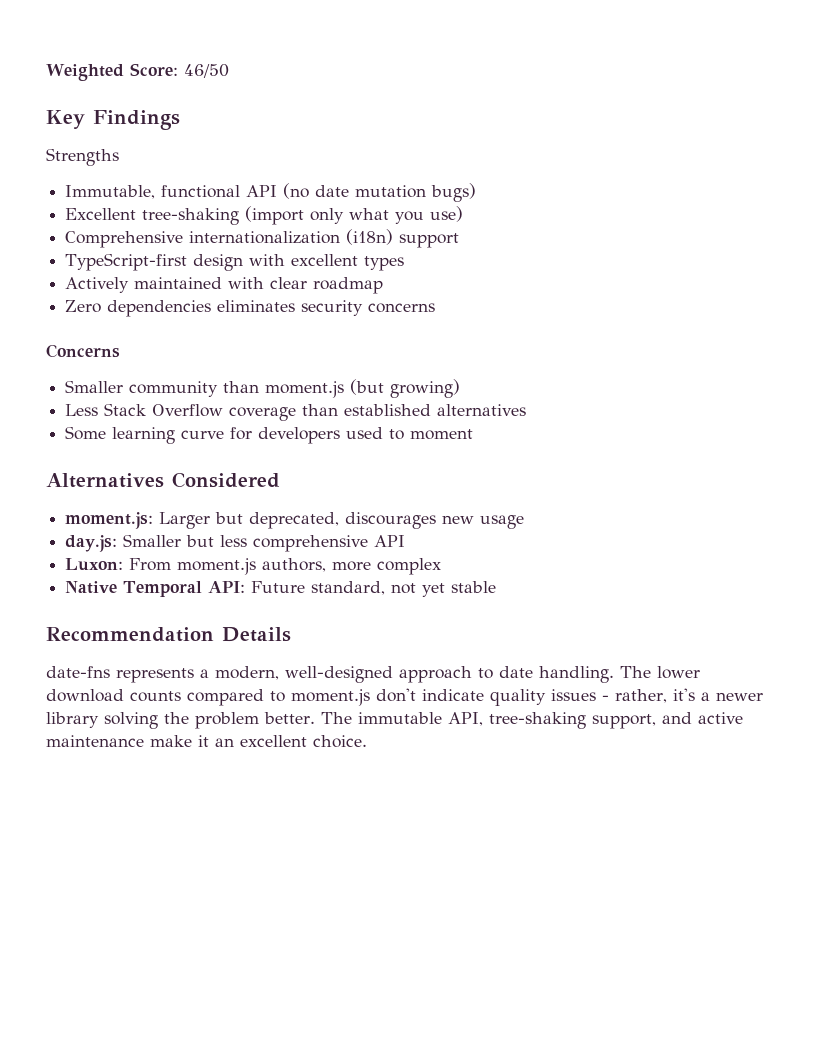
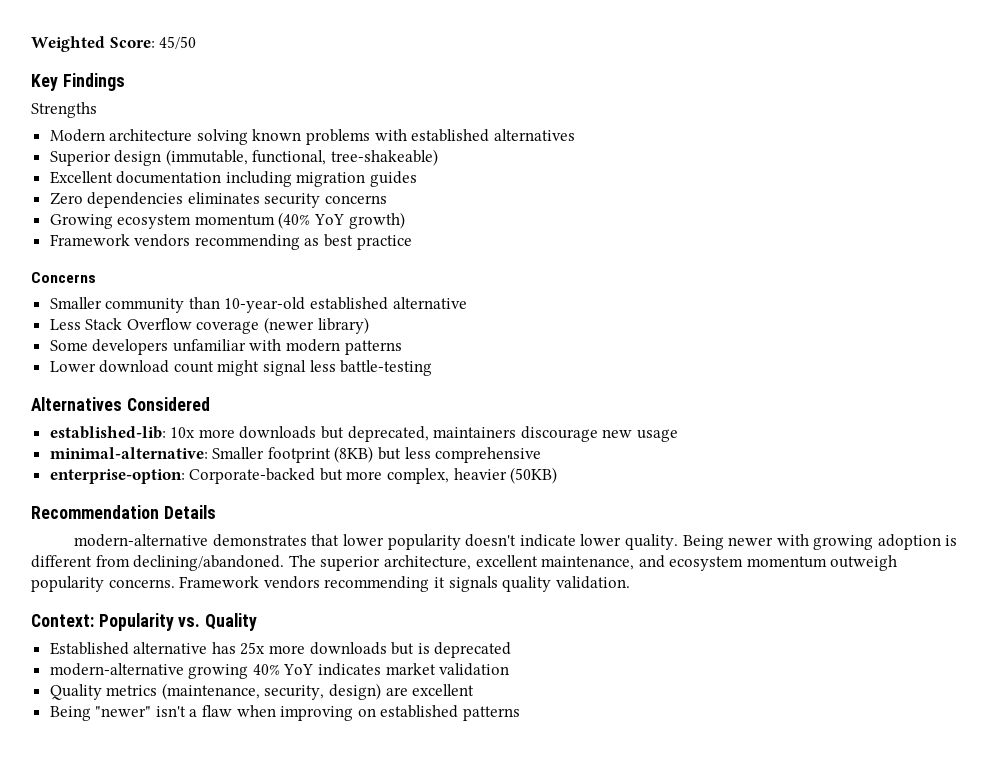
[183,64,229,78] 46/50 -> [159,36,197,49] 45/50
[65,183,477,202] [65,206,464,225] [65,229,460,248] [65,253,405,271] [65,277,384,294] Immutable, functional API (no date mutation bugs) // Excellent tree-shaking (import only what you use) // Comprehensive internationalization (i18n) support // TypeScript-first design with excellent types // Actively maintained with clear roadmap -> [49,129,575,145] [49,149,439,166] [49,171,418,187] Modern architecture solving known problems with established alternatives // Superior design (immutable, functional, tree-shakeable) // Excellent documentation including migration guides
(436, 308) none -> [49,212,405,229] [49,234,412,250] // Growing ecosystem momentum (40% YoY growth) // Framework vendors recommending as best practice
[265,379,461,398] moment.js (but growing) -> [224,297,467,313] 10-year-old established alternative
[302,404,527,416] [65,426,474,444] [46,472,280,488] [65,512,525,529] [65,534,406,552] [65,558,442,575] [65,581,497,597] [46,627,291,642] [46,666,700,683] [46,688,763,706] [46,712,743,729] [46,735,367,748] than established alternatives // Some learning curve for developers used to moment // Alternatives Considered // moment.js: Larger but deprecated, discourages new usage // day.js: Smaller but less comprehensive API // Luxon: From moment.js authors, more complex // Native Temporal API: Future standard, not yet stable // Recommendation Details // date-fns represents a modern, well-designed approach to date handling. The lower download counts compared to moment.js don't indicate quality issues - rather, it's a newer library solving the problem better. The immutable API, tree-shaking support, and active maintenance make it an excellent choice. -> [264,317,369,334] [49,339,402,355] [49,360,433,376] [31,397,210,411] [49,426,679,442] [49,446,542,463] [49,467,558,484] [31,505,216,519] [74,534,958,550] [31,555,898,571] [31,576,630,592] [31,613,258,631] [49,642,512,658] [49,663,510,679] [49,683,475,700] [49,705,521,721] (newer library) // Some developers unfamiliar with modern patterns // Lower download count might signal less battle-testing // Alternatives Considered // established-lib: 10x more downloads but deprecated, maintainers discourage new usage // minimal-alternative: Smaller footprint (8KB) but less comprehensive // enterprise-option: Corporate-backed but more complex, heavier (50KB) // Recommendation Details // modern-alternative demonstrates that lower popularity doesn't indicate lower quality. Being newer with growing adoption is different from declining/abandoned. The superior architecture, excellent maintenance, and ecosystem momentum outweigh popularity concerns. Framework vendors recommending it signals quality validation. // Context: Popularity vs. Quality // Established alternative has 25x more downloads but is deprecated // modern-alternative growing 40% YoY indicates market validation // Quality metrics (maintenance, security, design) are excellent // Being "newer" isn't a flaw when improving on established patterns

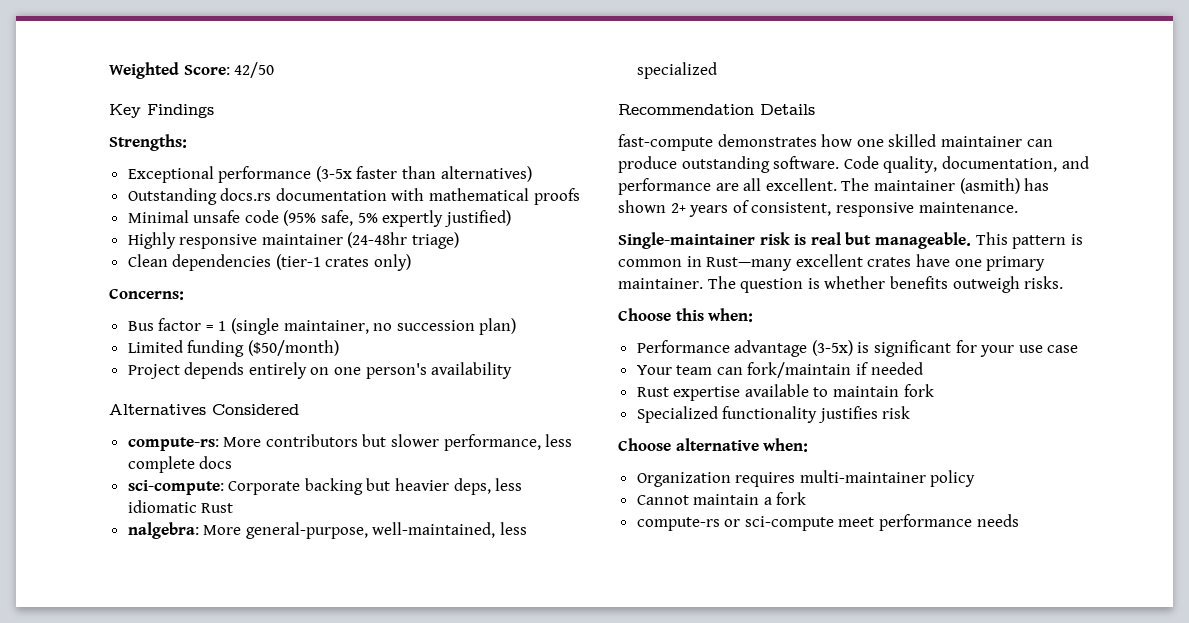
[159,36,197,49] 45/50 -> [234,62,275,78] 42/50
[31,102,97,118] [49,129,575,145] [49,149,439,166] [49,171,418,187] [49,192,388,208] [49,212,405,229] [49,234,412,250] [31,272,96,283] [49,297,467,313] [49,317,369,334] [49,339,402,355] [49,360,433,376] [31,397,210,411] [49,426,679,442] [49,446,542,463] [49,467,558,484] [31,505,216,519] [74,534,958,550] [31,555,898,571] [31,576,630,592] [31,613,258,631] [49,642,512,658] [49,663,510,679] [49,683,475,700] [49,705,521,721] Strengths // Modern architecture solving known problems with established alternatives // Superior design (immutable, functional, tree-shakeable) // Excellent documentation including migration guides // Zero dependencies eliminates security concerns // Growing ecosystem momentum (40% YoY growth) // Framework vendors recommending as best practice // Concerns // Smaller community than 10-year-old established alternative // Less Stack Overflow coverage (newer library) // Some developers unfamiliar with modern patterns // Lower download count might signal less battle-testing // Alternatives Considered // established-lib: 10x more downloads but deprecated, maintainers discourage new usage // minimal-alternative: Smaller footprint (8KB) but less comprehensive // enterprise-option: Corporate-backed but more complex, heavier (50KB) // Recommendation Details // modern-alternative demonstrates that lower popularity doesn't indicate lower quality. Being newer with growing adoption is different from declining/abandoned. The superior architecture, excellent maintenance, and ecosystem momentum outweigh popularity concerns. Framework vendors recommending it signals quality validation. // Context: Popularity vs. Quality // Established alternative has 25x more downloads but is deprecated // modern-alternative growing 40% YoY indicates market validation // Quality metrics (maintenance, security, design) are excellent // Being "newer" isn't a flaw when improving on established patterns -> [109,134,187,151] [127,166,532,183] [127,188,580,205] [127,210,511,227] [127,232,460,249] [127,254,412,271] [109,288,184,300] [127,318,517,335] [127,340,339,357] [127,362,513,379] [109,404,299,415] [127,434,573,451] [127,456,233,473] [127,478,523,495] [127,500,234,513] [127,522,528,539] [636,62,717,79] [618,104,815,115] [618,134,1053,151] [618,156,1089,173] [618,178,1050,195] [618,200,1018,217] [618,232,1083,249] [618,254,1046,271] [618,276,1064,293] [618,308,754,322] [636,340,1079,357] [636,362,923,378] [636,384,934,401] [636,406,911,423] [618,438,809,452] [636,470,976,487] [636,492,807,505] [636,514,1019,531] Strengths: // Exceptional performance (3-5x faster than alternatives) // Outstanding docs.rs documentation with mathematical proofs // Minimal unsafe code (95% safe, 5% expertly justified) // Highly responsive maintainer (24-48hr triage) // Clean dependencies (tier-1 crates only) // Concerns: // Bus factor = 1 (single maintainer, no succession plan) // Limited funding ($50/month) // Project depends entirely on one person's availability // Alternatives Considered // compute-rs: More contributors but slower performance, less complete docs // sci-compute: Corporate backing but heavier deps, less idiomatic Rust // nalgebra: More general-purpose, well-maintained, less specialized // Recommendation Details // fast-compute demonstrates how one skilled maintainer can produce outstanding software. Code quality, documentation, and performance are all excellent. The maintainer (asmith) has shown 2+ years of consistent, responsive maintenance. // Single-maintainer risk is real but manageable. This pattern is common in Rust—many excellent crates have one primary maintainer. The question is whether benefits outweigh risks. // Choose this when: // Performance advantage (3-5x) is significant for your use case // Your team can fork/maintain if needed // Rust expertise available to maintain fork // Specialized functionality justifies risk // Choose alternative when: // Organization requires multi-maintainer policy // Cannot maintain a fork // compute-rs or sci-compute meet performance needs

